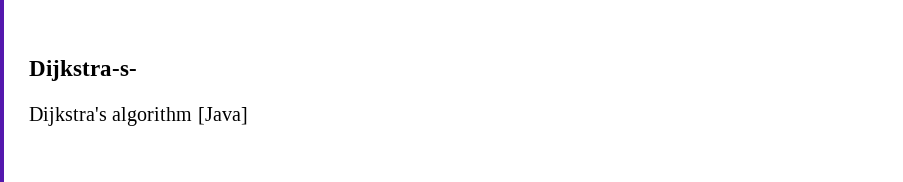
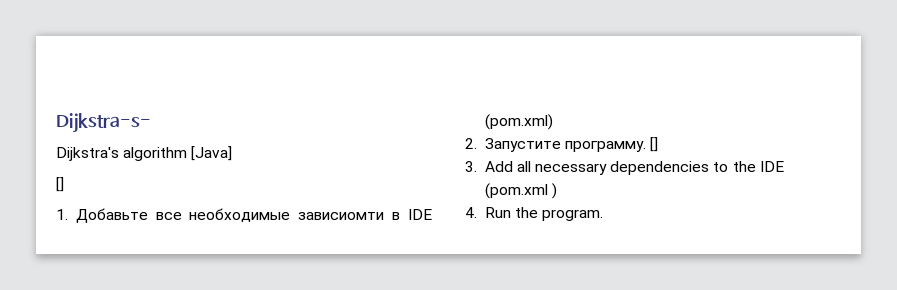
(248, 116) none -> [56,177,64,192] [56,208,432,223] [484,114,553,130] [465,137,659,152] [465,161,784,175] [484,183,557,199] [465,207,604,221] // [] // 1. Добавьте все необходимые зависиомти в IDE (pom.xml) // 2. Запустите программу. [] // 3. Add all necessary dependencies to the IDE (pom.xml ) // 4. Run the program.

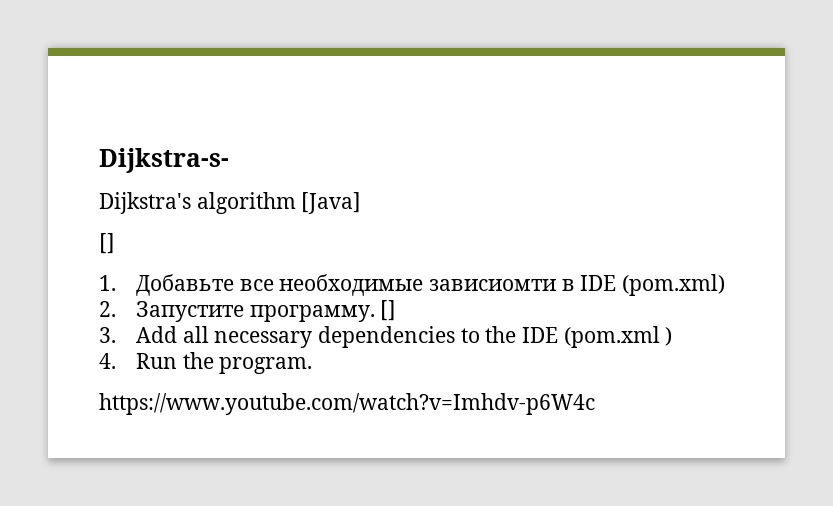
(604, 215) none -> [99,393,595,415] // https://www.youtube.com/watch?v=Imhdv-p6W4c

